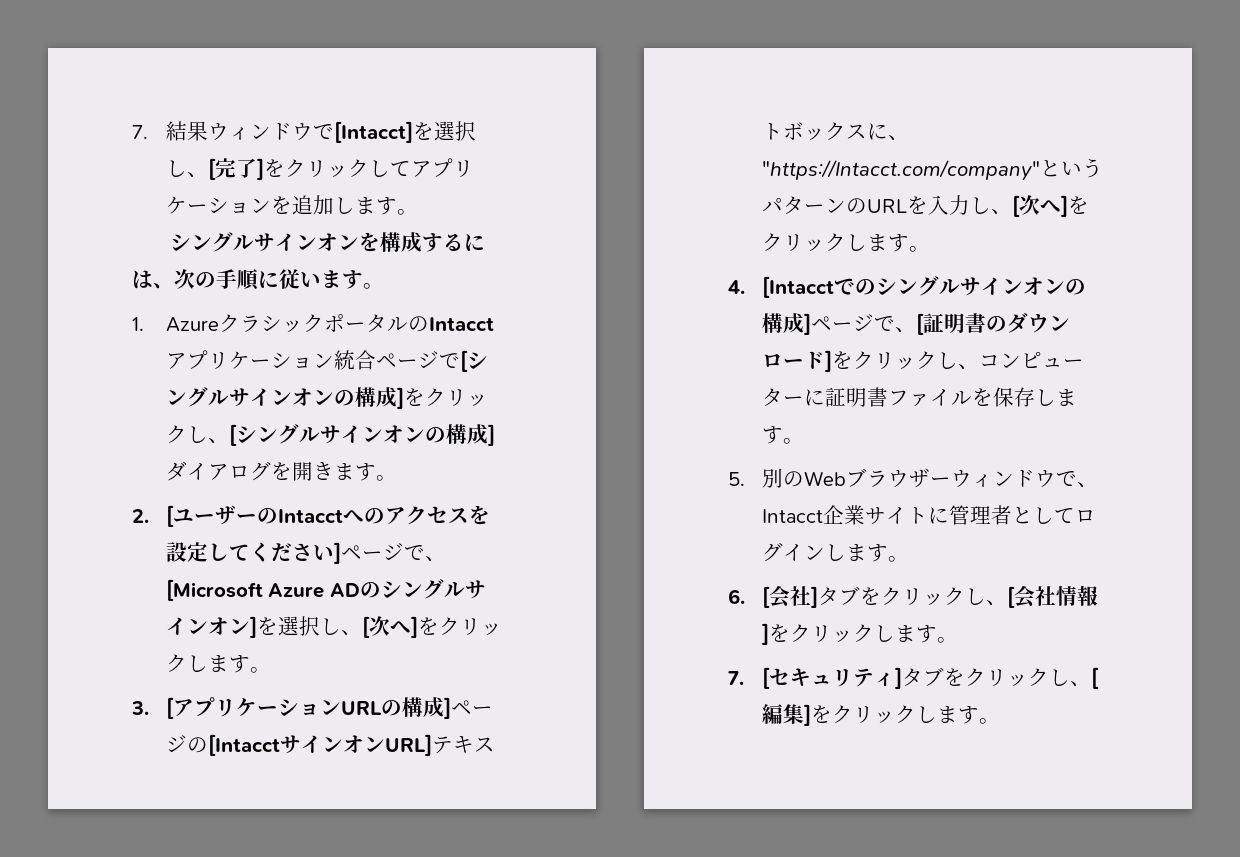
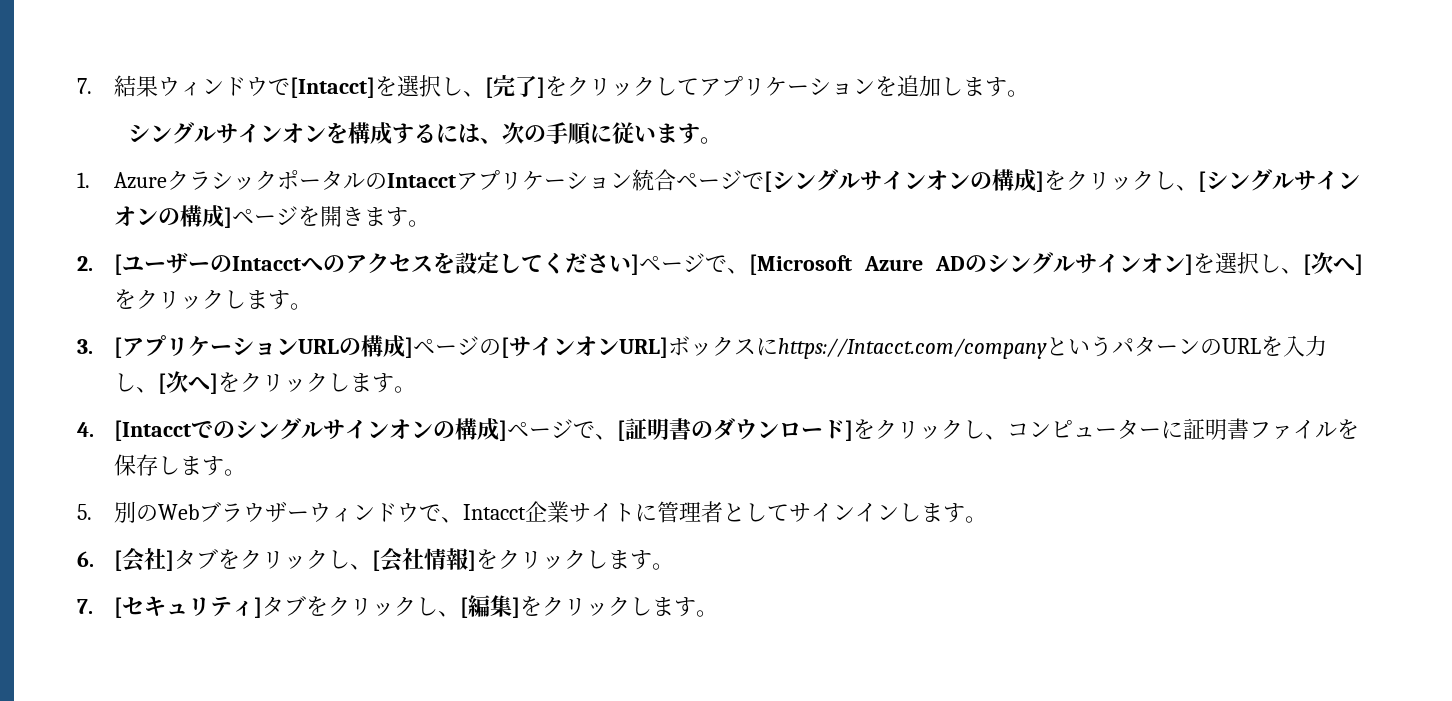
[165,461,271,481] ダイアログ -> [232,206,299,225] ページ
[207,734,280,756] [Intacct -> [501,337,510,358] [
[431,736,495,754] [761,123,783,140] テキスト -> (669, 347) none
[887,135,909,141] [761,160,1040,181] 、"https://Intacct.com/company" -> [778,338,1048,359] https://Intacct.com/company
[1074,509,1096,523] [761,542,783,562] ログ -> [789,503,856,522] サイン

